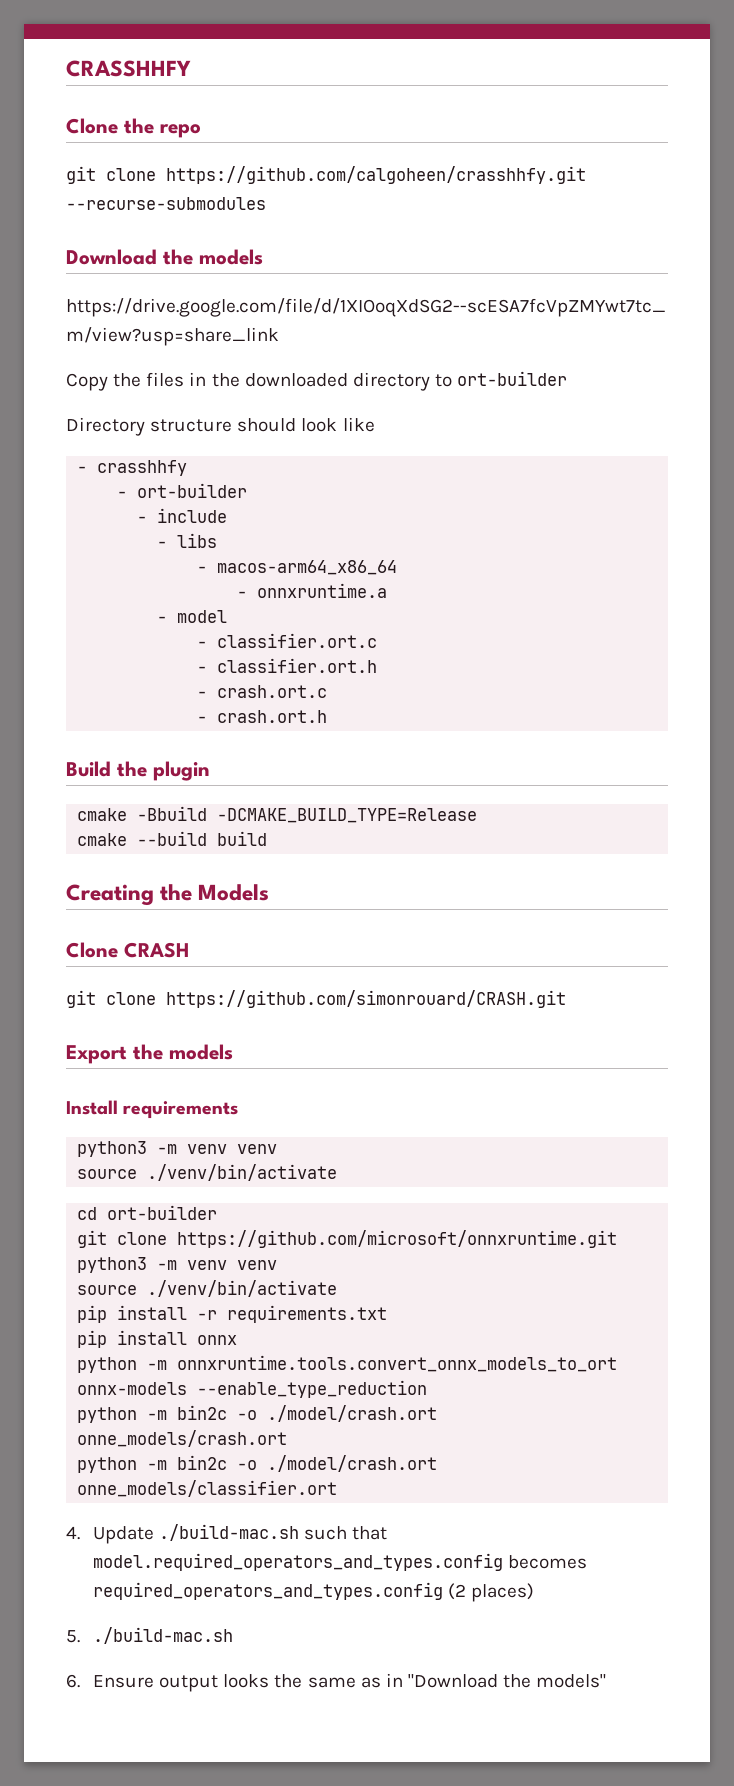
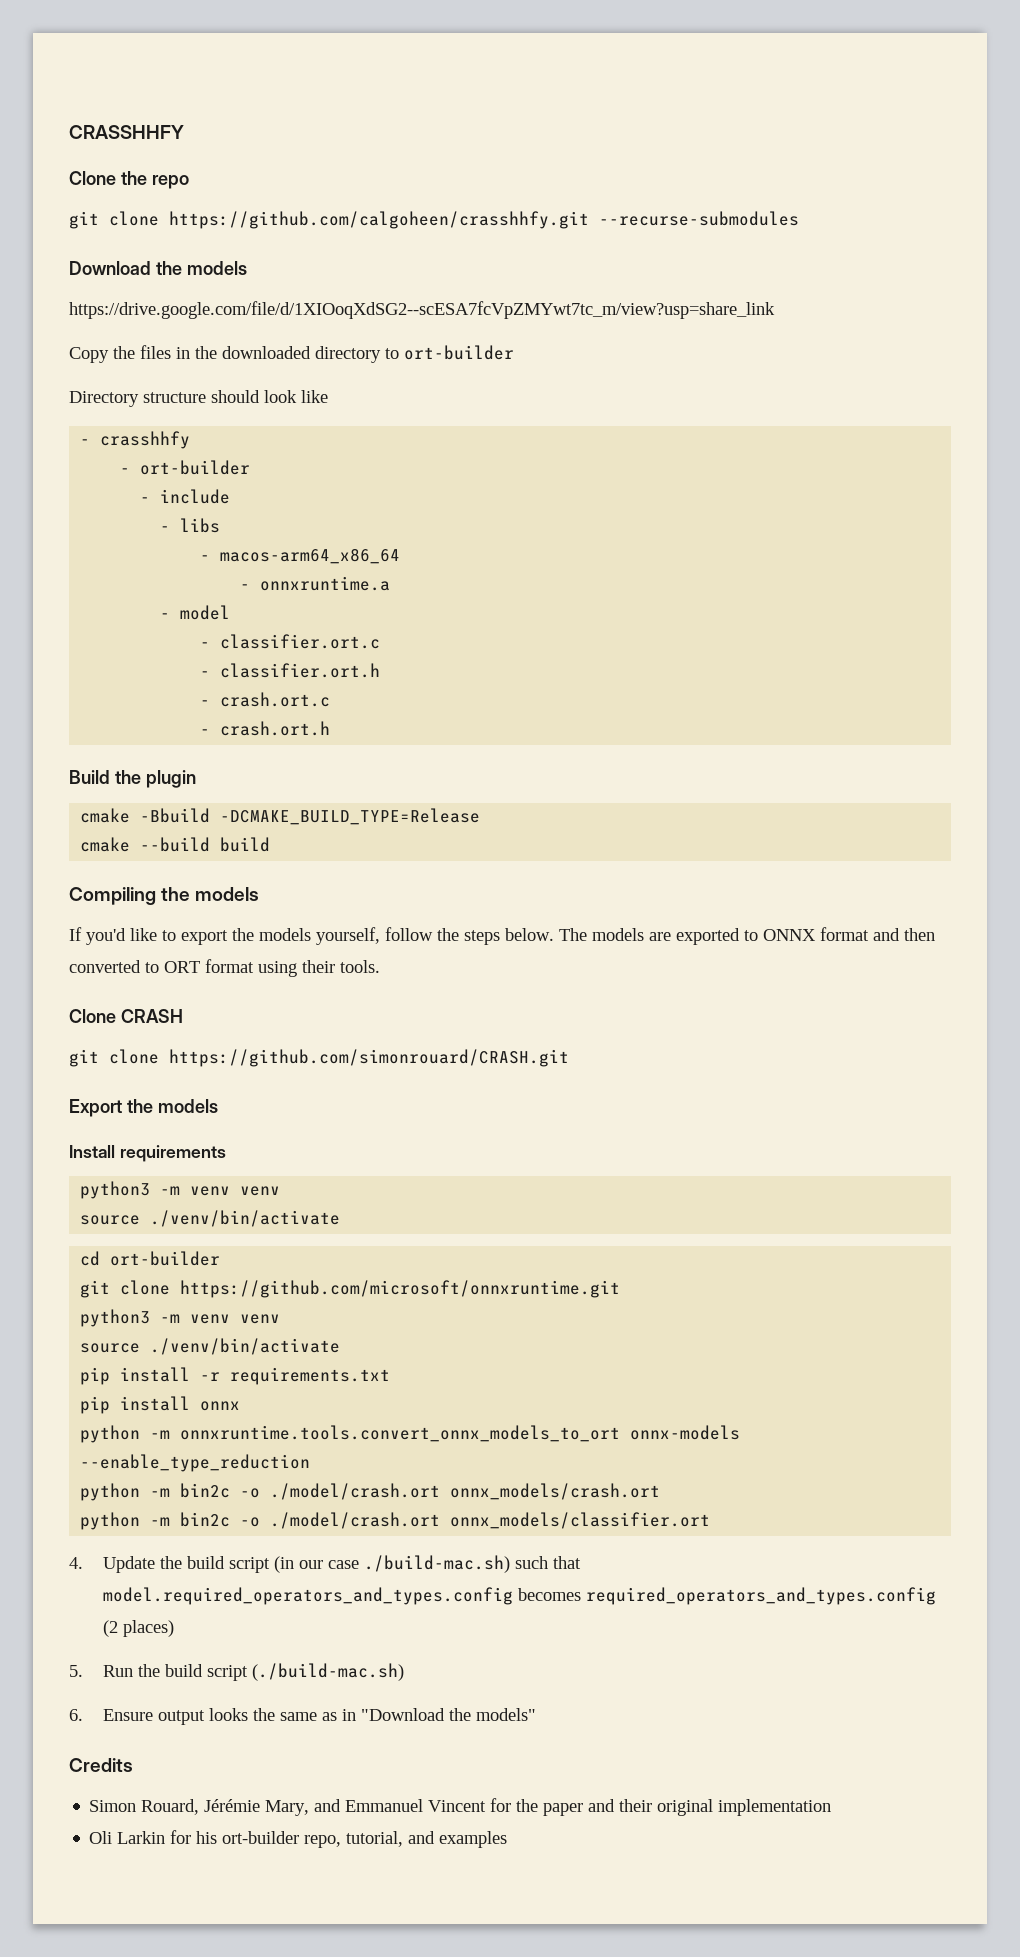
[66,884,270,906] Creating the Models -> [69,887,260,905] [69,927,935,945] [69,959,380,977] Compiling the models // If you'd like to export the models yourself, follow the steps below. The models are exported to ONNX format and then converted to ORT format using their tools.
[77,1430,288,1447] [77,1455,438,1473] [77,1480,338,1497] onne_models/crash.ort // python -m bin2c -o ./model/crash.ort onne_models/classifier.ort -> [450,1483,661,1500] [80,1512,711,1530] onnx_models/crash.ort // python -m bin2c -o ./model/crash.ort onnx_models/classifier.ort
[159,1524,300,1541] ./build-mac.sh -> [159,1555,510,1573] the build script (in our case ./build-mac.sh)
[93,1627,234,1644] ./build-mac.sh -> [102,1663,404,1681] Run the build script (./build-mac.sh)
(607, 1681) none -> [69,1758,133,1772] [89,1798,832,1816] [89,1830,508,1848] // Credits // Simon Rouard, Jérémie Mary, and Emmanuel Vincent for the paper and their original implementation // Oli Larkin for his ort-builder repo, tutorial, and examples

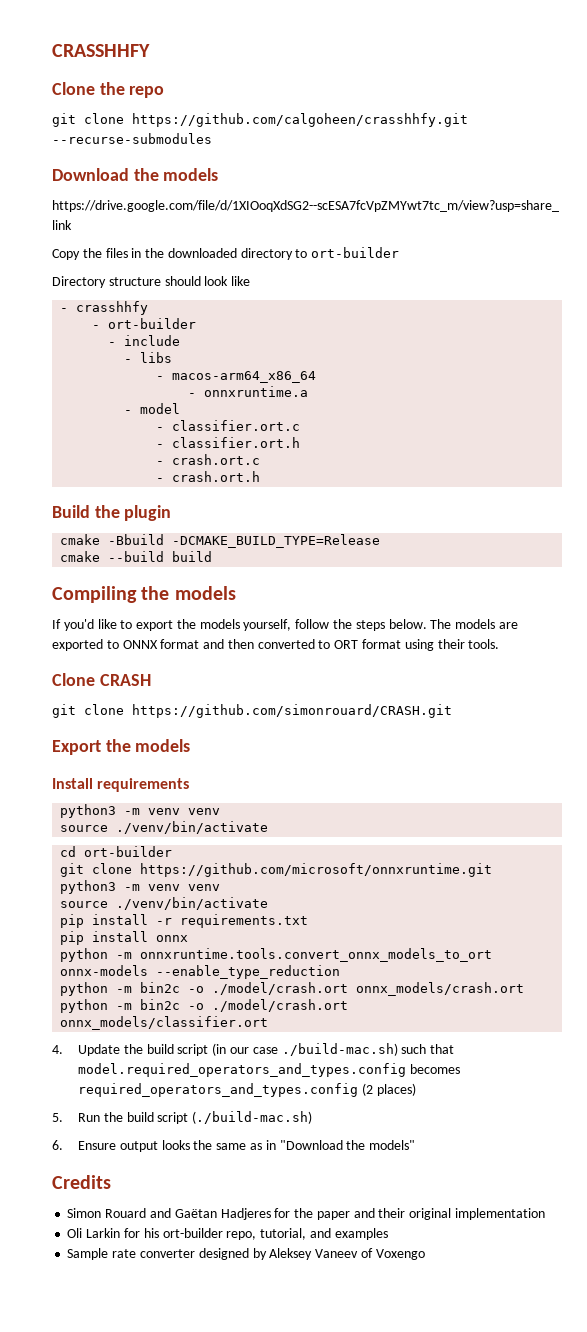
[141,1799,487,1816] Rouard, Jérémie Mary, and Emmanuel Vincent -> [105,1208,271,1220] Rouard and Gaëtan Hadjeres
(508, 1839) none -> [67,1248,425,1260] // Sample rate converter designed by Aleksey Vaneev of Voxengo

